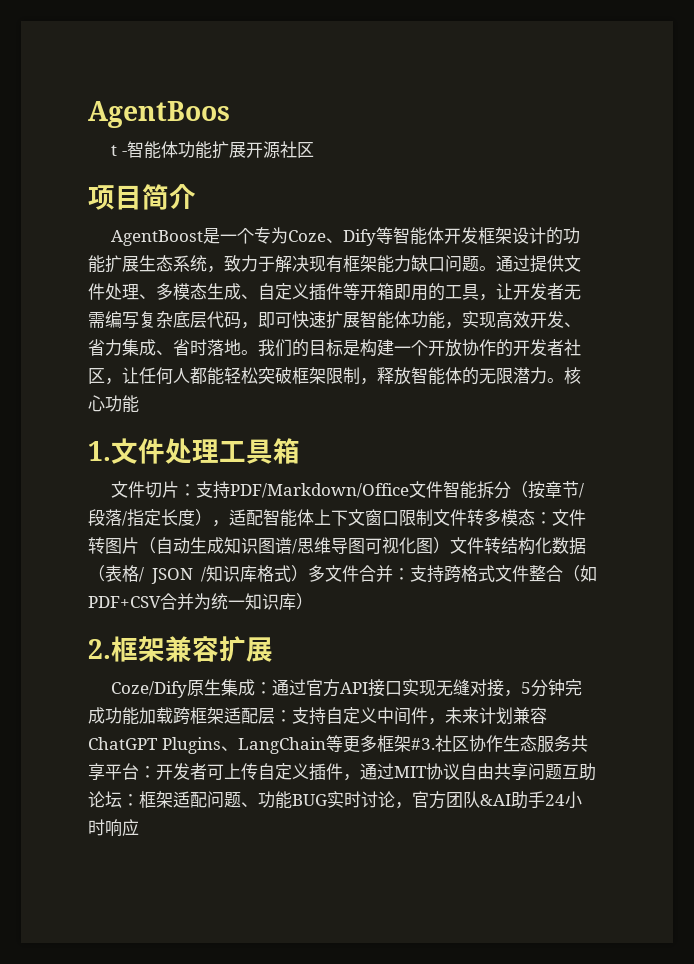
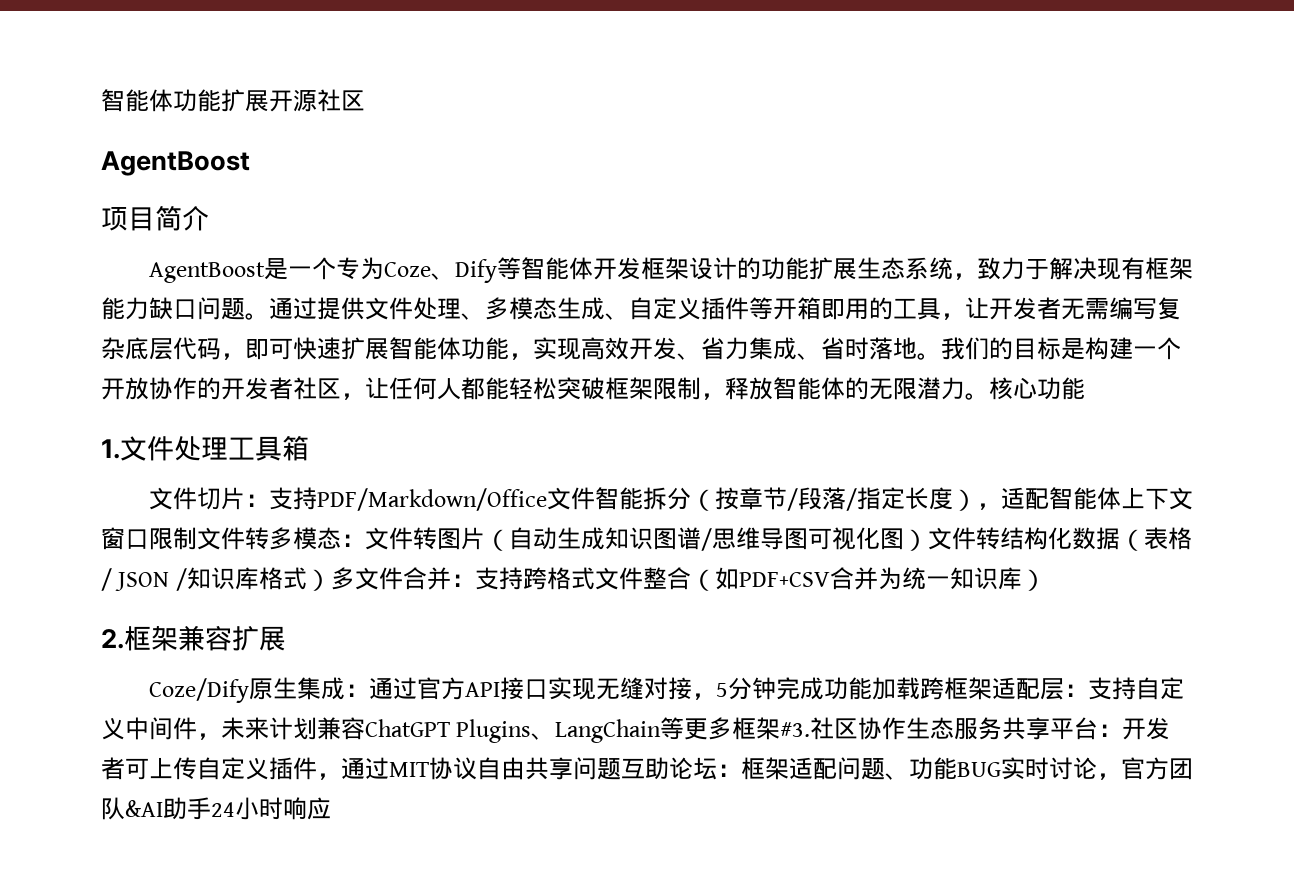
[88,101,230,128] [111,145,127,156] AgentBoos // t - -> (101, 100) none
(314, 150) none -> [101,151,250,176] // AgentBoost

